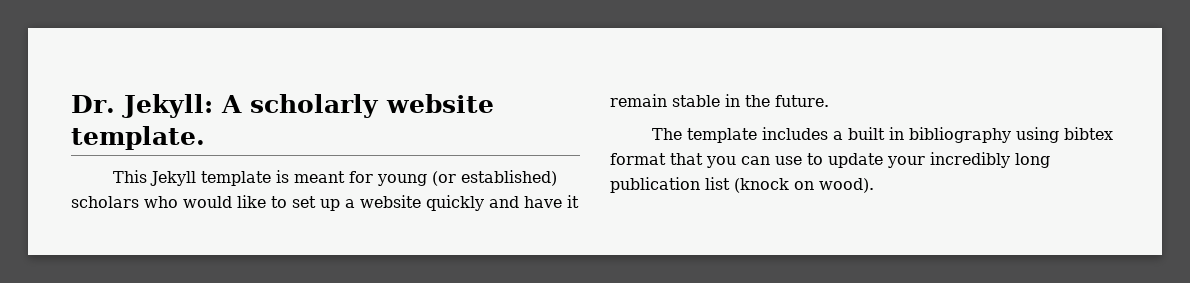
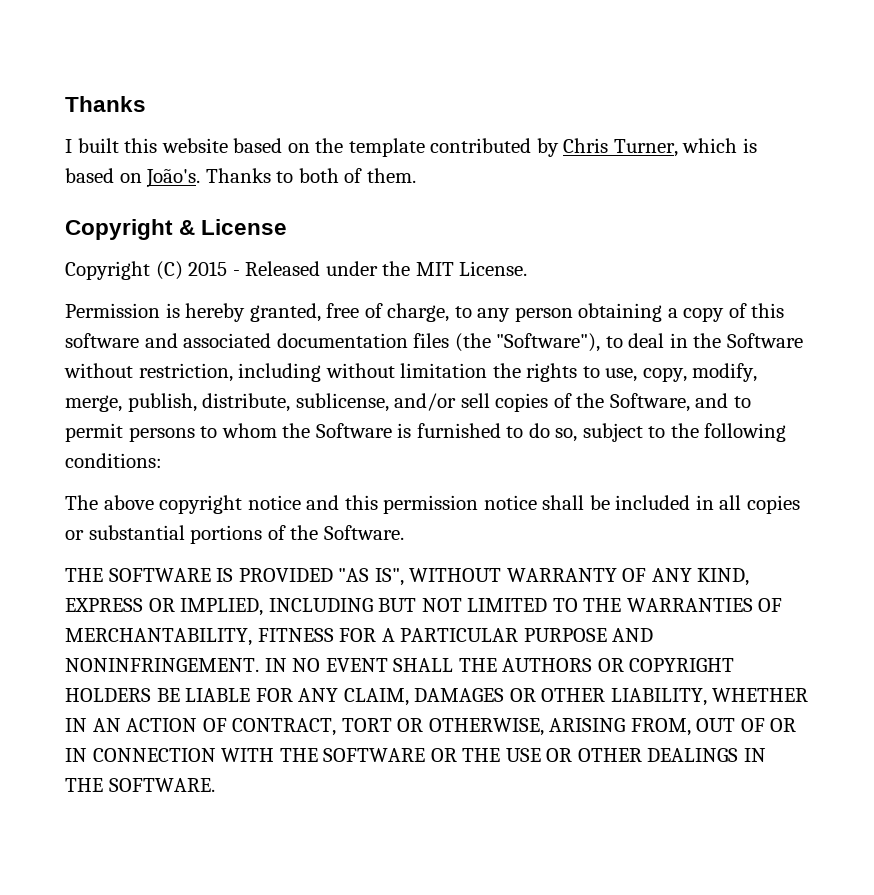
[71,94,494,118] [71,126,205,150] [112,170,557,186] [71,195,579,211] [610,94,829,107] [651,127,1113,143] [610,152,1050,168] [610,177,874,193] Dr. Jekyll: A scholarly website template. // This Jekyll template is meant for young (or established) scholars who would like to set up a website quickly and have it remain stable in the future. // The template includes a built in bibliography using bibtex format that you can use to update your incredibly long publication list (knock on wood). -> [65,96,146,112] [65,138,757,157] [65,168,416,188] [65,219,288,240] [65,261,528,280] [65,303,785,322] [65,333,803,352] [64,363,758,382] [65,393,751,412] [65,423,787,442] [65,453,162,468] [65,495,800,514] [65,525,404,544] [65,568,750,586] [65,598,783,616] [65,628,654,646] [65,658,735,672] [65,688,809,706] [65,718,797,736] [65,748,766,762] [65,778,215,792] Thanks // I built this website based on the template contributed by Chris Turner, which is based on João's. Thanks to both of them. // Copyright & License // Copyright (C) 2015 - Released under the MIT License. // Permission is hereby granted, free of charge, to any person obtaining a copy of this software and associated documentation files (the "Software"), to deal in the Software without restriction, including without limitation the rights to use, copy, modify, merge, publish, distribute, sublicense, and/or sell copies of the Software, and to permit persons to whom the Software is furnished to do so, subject to the following conditions: // The above copyright notice and this permission notice shall be included in all copies or substantial portions of the Software. // THE SOFTWARE IS PROVIDED "AS IS", WITHOUT WARRANTY OF ANY KIND, EXPRESS OR IMPLIED, INCLUDING BUT NOT LIMITED TO THE WARRANTIES OF MERCHANTABILITY, FITNESS FOR A PARTICULAR PURPOSE AND NONINFRINGEMENT. IN NO EVENT SHALL THE AUTHORS OR COPYRIGHT HOLDERS BE LIABLE FOR ANY CLAIM, DAMAGES OR OTHER LIABILITY, WHETHER IN AN ACTION OF CONTRACT, TORT OR OTHERWISE, ARISING FROM, OUT OF OR IN CONNECTION WITH THE SOFTWARE OR THE USE OR OTHER DEALINGS IN THE SOFTWARE.

